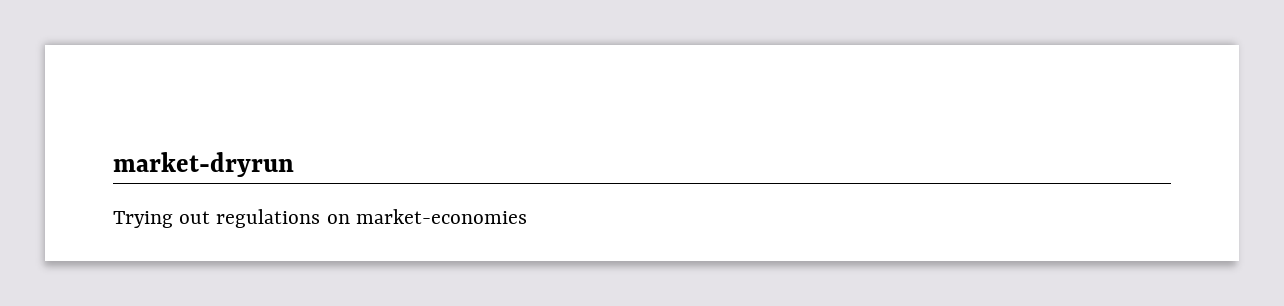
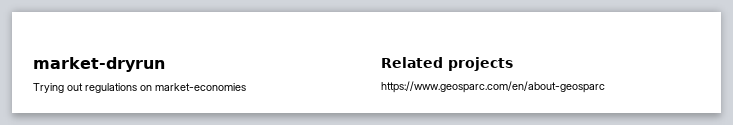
(527, 216) none -> [381,57,513,71] [381,81,605,93] // Related projects // https://www.geosparc.com/en/about-geosparc

